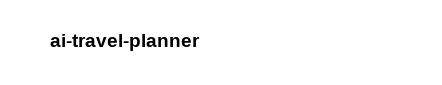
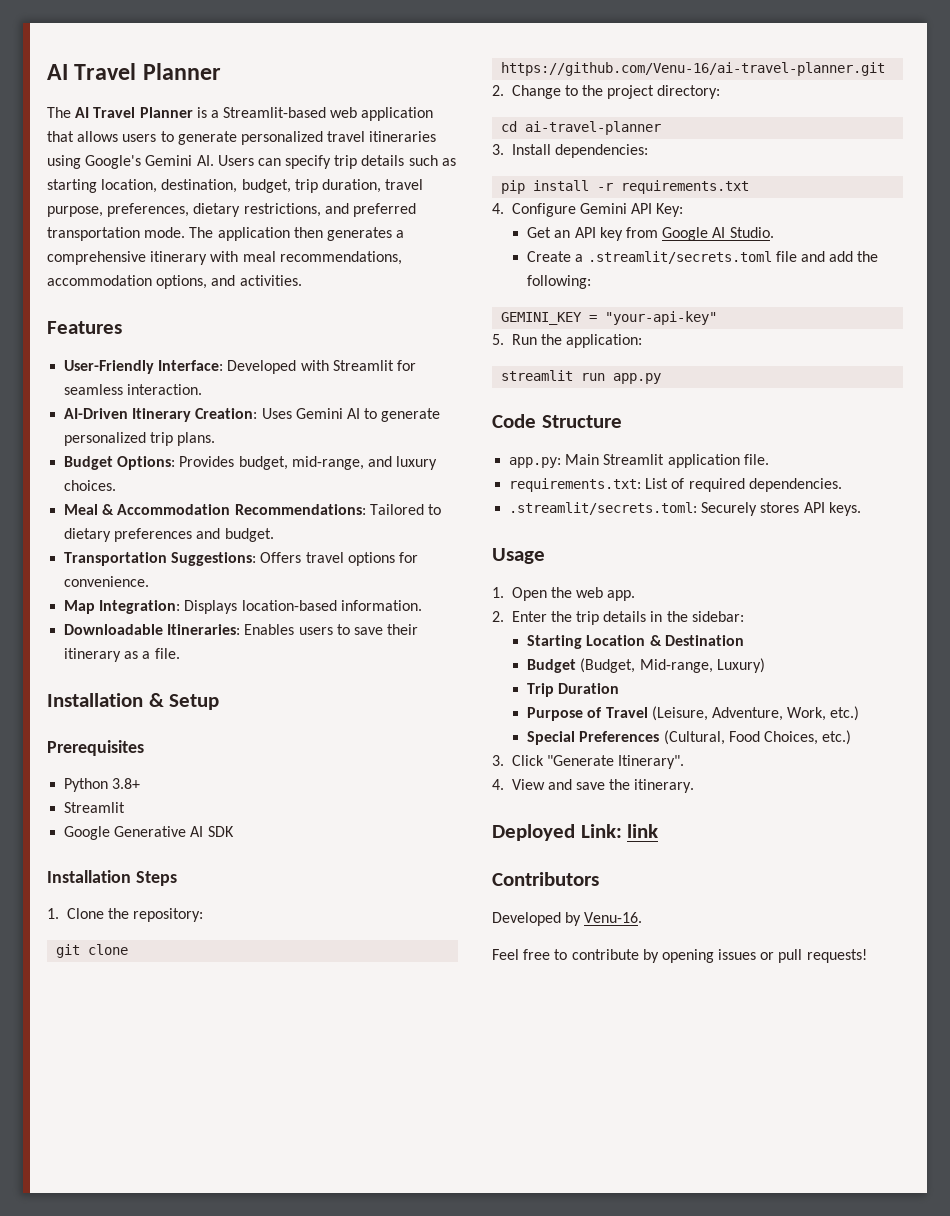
[50,34,200,51] ai-travel-planner -> [47,63,221,80] [47,107,434,121] [47,131,437,145] [47,155,456,169] [47,179,424,193] [47,203,416,217] [47,227,405,241] [47,251,402,265] [47,275,302,289] [47,321,122,334] [64,360,416,374] [64,384,203,395] [64,408,441,422] [64,432,216,446] [64,456,438,470] [64,480,117,491] [64,504,441,515] [64,528,274,542] [64,552,418,566] [64,576,150,587] [64,600,422,614] [64,624,419,635] [64,648,180,662] [47,693,220,710] [47,740,144,756] [64,778,141,792] [64,802,126,813] [64,826,234,840] [47,870,177,886] [47,908,204,922] [56,944,129,958] [501,62,886,76] [492,85,721,99] [501,121,662,135] [492,144,648,158] [501,180,750,194] [492,203,684,217] [527,227,774,241] [527,251,879,264] [527,275,592,289] [501,311,718,325] [492,334,643,348] [501,370,662,384] [492,414,622,428] [509,454,769,468] [509,478,842,492] [509,502,861,516] [492,548,545,564] [492,587,636,601] [492,611,744,625] [527,635,744,649] [527,658,765,673] [527,683,620,697] [527,706,860,721] [527,730,852,745] [492,755,685,769] [492,779,695,793] [492,824,659,841] [492,872,599,886] [492,912,643,926] [492,949,867,963] AI Travel Planner // The AI Travel Planner is a Streamlit-based web application that allows users to generate personalized travel itineraries using Google's Gemini AI. Users can specify trip details such as starting location, destination, budget, trip duration, travel purpose, preferences, dietary restrictions, and preferred transportation mode. The application then generates a comprehensive itinerary with meal recommendations, accommodation options, and activities. // Features // User-Friendly Interface: Developed with Streamlit for seamless interaction. // AI-Driven Itinerary Creation: Uses Gemini AI to generate personalized trip plans. // Budget Options: Provides budget, mid-range, and luxury choices. // Meal & Accommodation Recommendations: Tailored to dietary preferences and budget. // Transportation Suggestions: Offers travel options for convenience. // Map Integration: Displays location-based information. // Downloadable Itineraries: Enables users to save their itinerary as a file. // Installation & Setup // Prerequisites // Python 3.8+ // Streamlit // Google Generative AI SDK // Installation Steps // 1. Clone the repository: // git clone https://github.com/Venu-16/ai-travel-planner.git // 2. Change to the project directory: // cd ai-travel-planner // 3. Install dependencies: // pip install -r requirements.txt // 4. Configure Gemini API Key: // Get an API key from Google AI Studio. // Create a .streamlit/secrets.toml file and add the following: // GEMINI_KEY = "your-api-key" // 5. Run the application: // streamlit run app.py // Code Structure // app.py: Main Streamlit application file. // requirements.txt: List of required dependencies. // .streamlit/secrets.toml: Securely stores API keys. // Usage // 1. Open the web app. // 2. Enter the trip details in the sidebar: // Starting Location & Destination // Budget (Budget, Mid-range, Luxury) // Trip Duration // Purpose of Travel (Leisure, Adventure, Work, etc.) // Special Preferences (Cultural, Food Choices, etc.) // 3. Click "Generate Itinerary". // 4. View and save the itinerary. // Deployed Link: link // Contributors // Developed by Venu-16. // Feel free to contribute by opening issues or pull requests!

